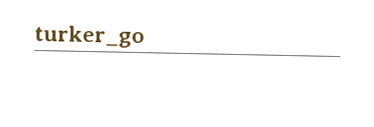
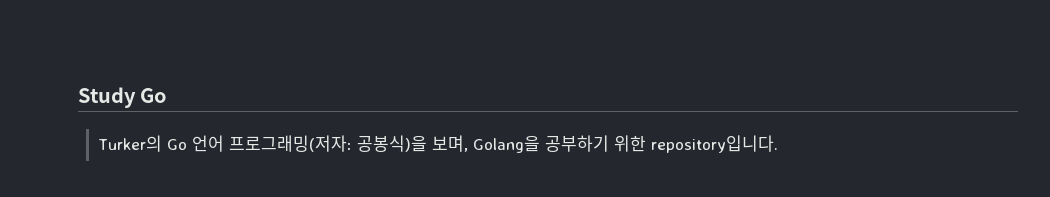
[34,24,145,49] turker_go -> [78,87,168,108] [98,135,779,153] Study Go // Turker의 Go 언어 프로그래밍(저자: 공봉식)을 보며, Golang을 공부하기 위한 repository입니다.

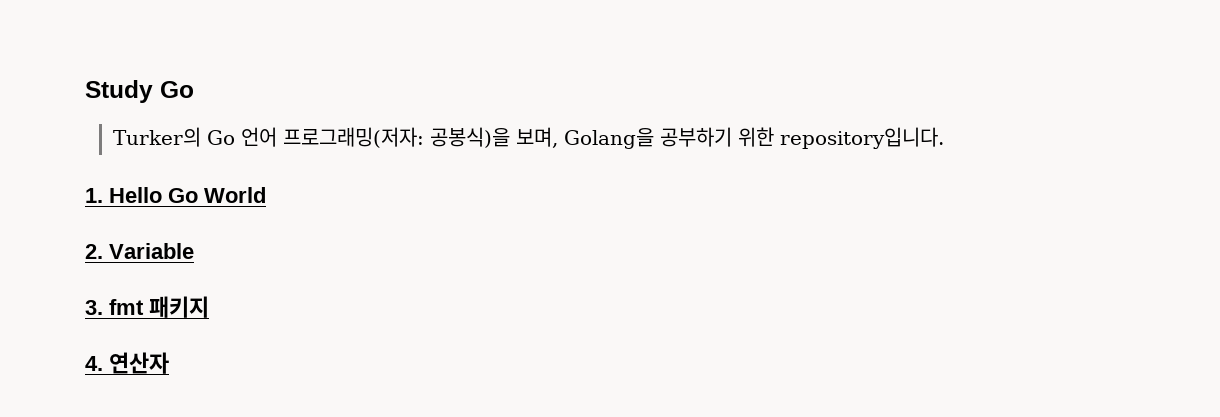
(779, 144) none -> [85,187,266,203] [85,243,194,259] [85,296,209,318] [85,352,169,374] // 1. Hello Go World // 2. Variable // 3. fmt 패키지 // 4. 연산자

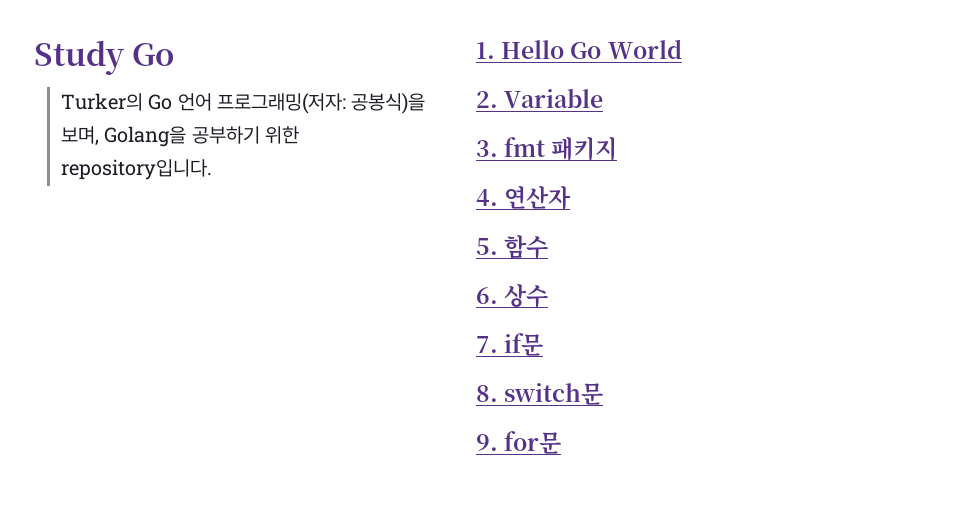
(169, 363) none -> [476,235,549,259] [476,284,549,308] [476,333,544,356] [476,383,604,405] [476,431,562,454] // 5. 함수 // 6. 상수 // 7. if문 // 8. switch문 // 9. for문

